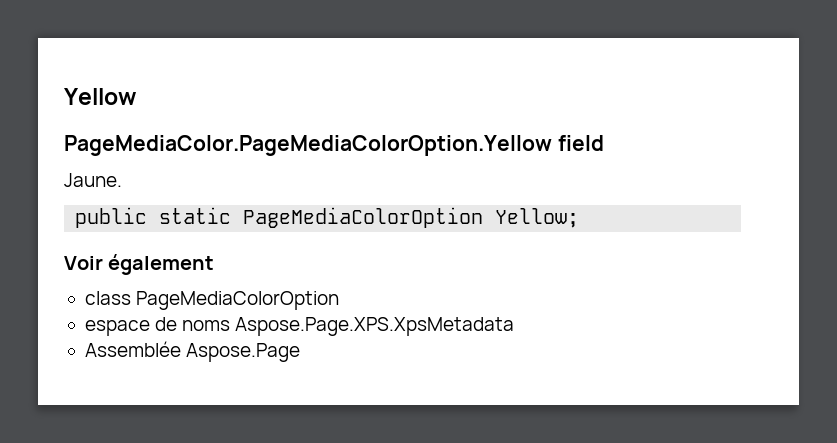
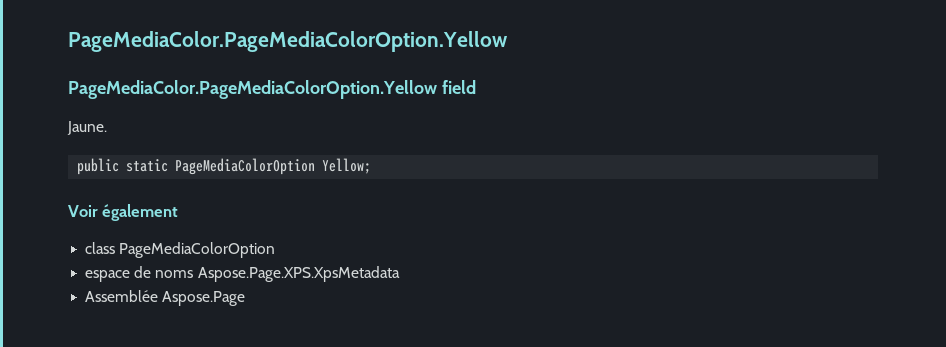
[64,88,136,105] Yellow -> [68,31,508,52] PageMediaColor.PageMediaColorOption.Yellow

